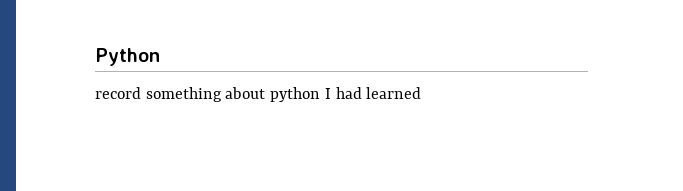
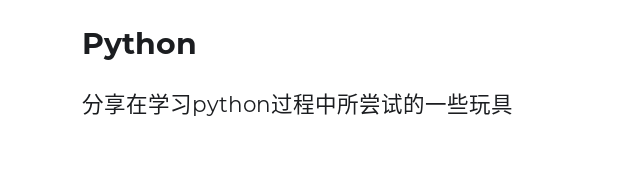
[95,87,422,102] record something about python I had learned -> [82,93,513,116] 分享在学习python过程中所尝试的一些玩具

